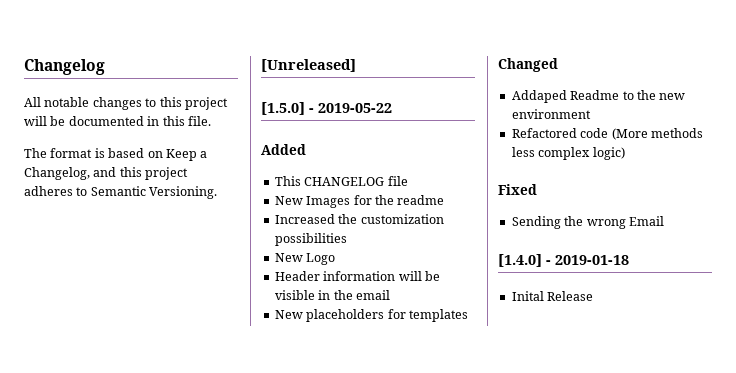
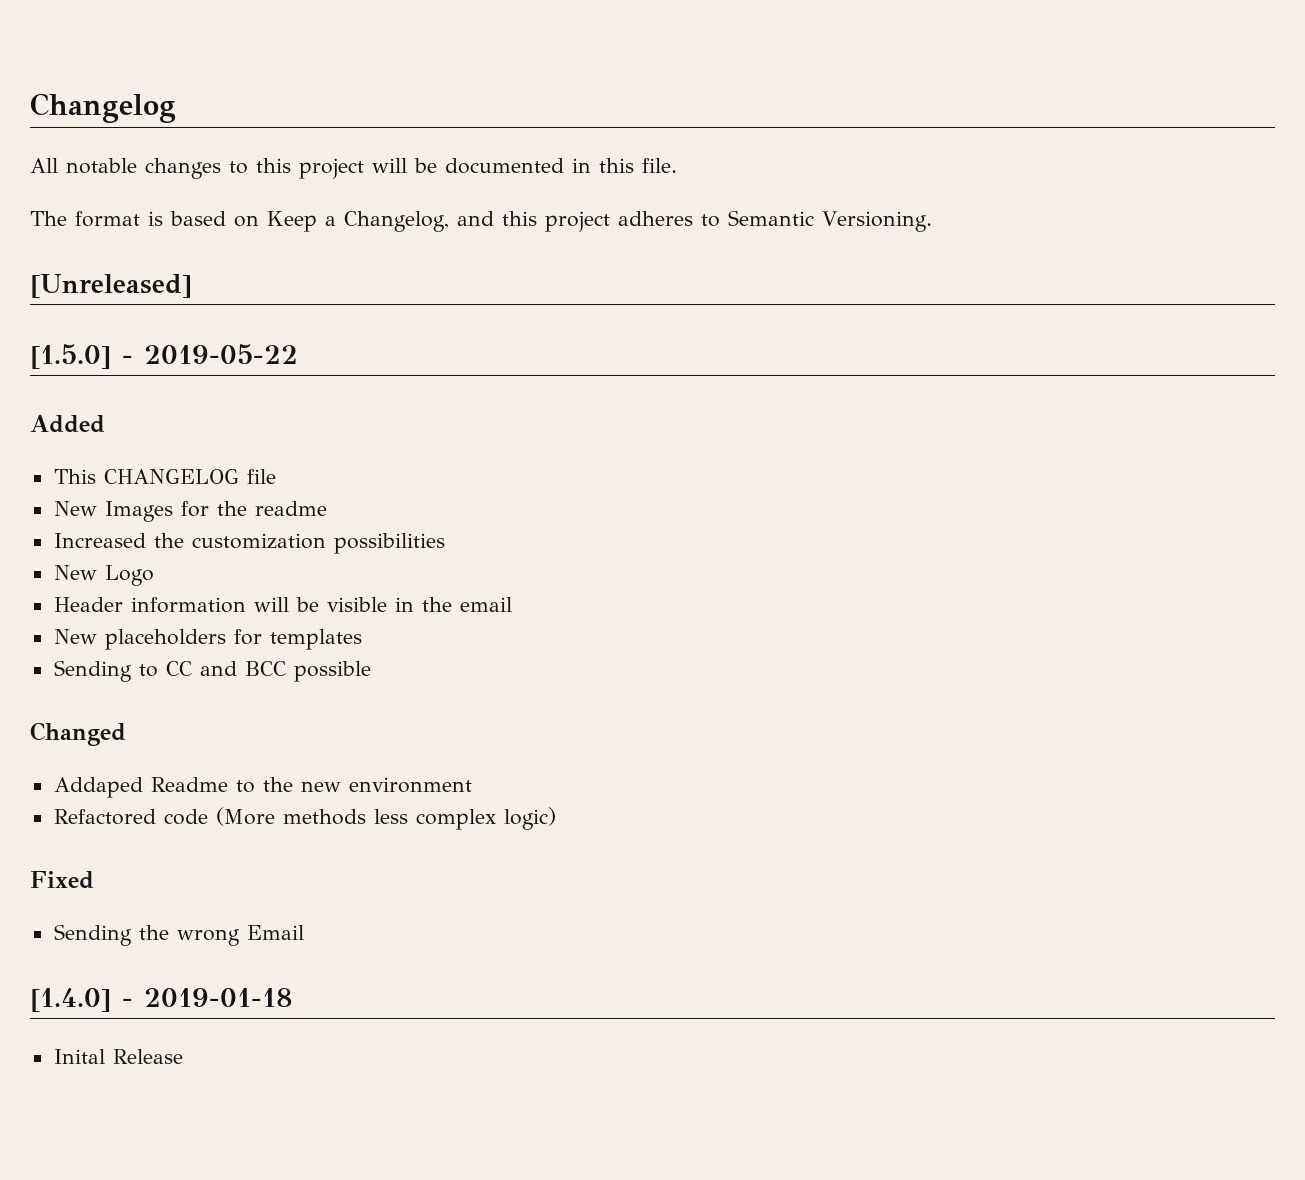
(468, 315) none -> [53,660,371,682] // Sending to CC and BCC possible

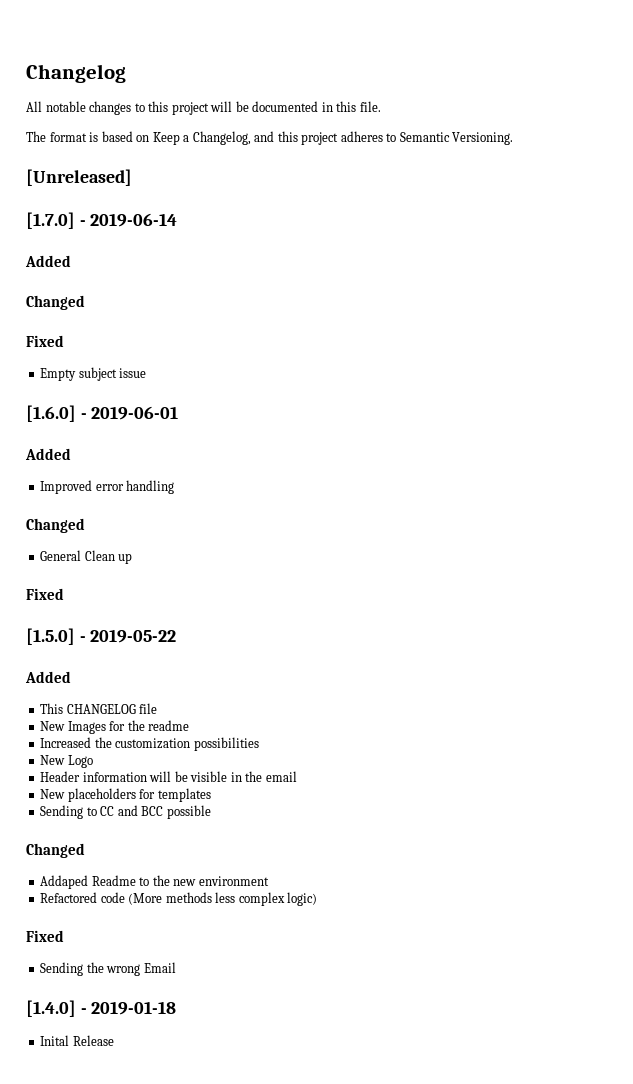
(192, 286) none -> [26,212,178,229] [25,255,71,267] [26,295,85,310] [26,335,64,347] [40,367,147,381] [26,405,179,422] [25,448,71,460] [40,480,175,494] [26,518,85,533] [40,550,133,564] [26,588,64,600] // [1.7.0] - 2019-06-14 // Added // Changed // Fixed // Empty subject issue // [1.6.0] - 2019-06-01 // Added // Improved error handling // Changed // General Clean up // Fixed

